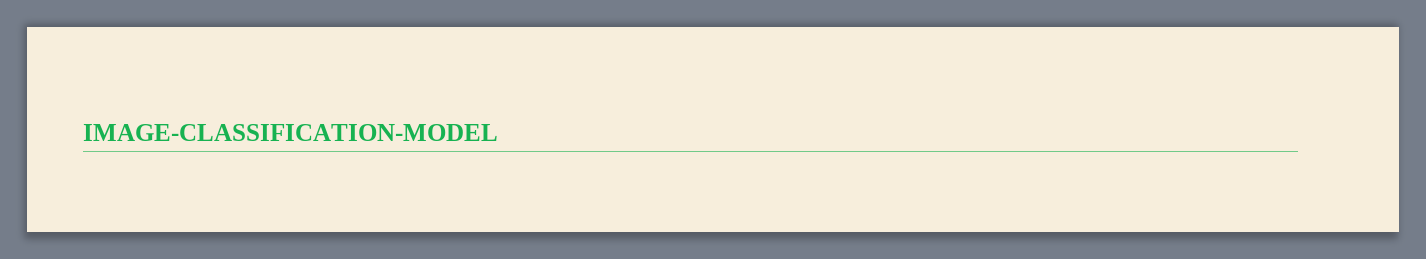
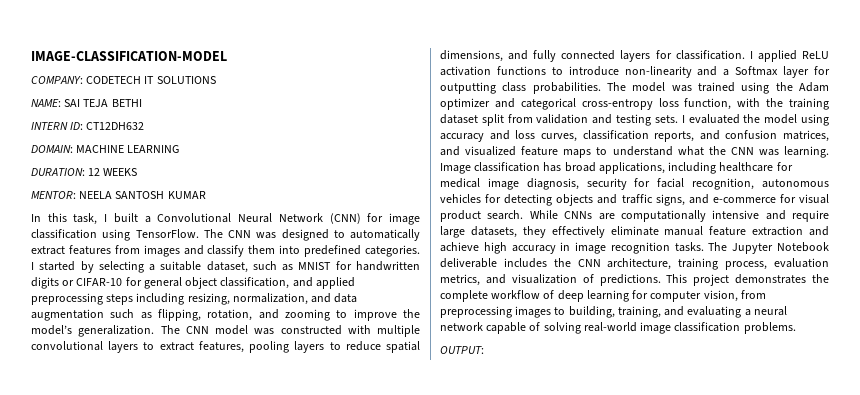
(498, 132) none -> [31,76,216,84] [31,99,142,107] [31,122,145,130] [31,145,180,153] [31,168,138,176] [31,191,206,199] [31,213,421,225] [31,229,420,241] [31,245,420,257] [31,261,420,273] [31,277,355,289] [31,293,358,305] [31,309,420,321] [31,325,420,337] [31,341,420,353] [440,50,829,62] [440,66,831,78] [440,82,829,94] [440,98,829,110] [440,114,829,126] [440,130,829,142] [440,146,829,158] [440,162,793,174] [440,178,829,190] [440,194,829,206] [440,210,829,222] [440,226,829,238] [440,242,829,254] [440,258,829,270] [440,274,829,286] [440,290,766,302] [440,306,787,318] [440,322,796,334] [440,346,484,354] // COMPANY: CODETECH IT SOLUTIONS // NAME: SAI TEJA BETHI // INTERN ID: CT12DH632 // DOMAIN: MACHINE LEARNING // DURATION: 12 WEEKS // MENTOR: NEELA SANTOSH KUMAR // In this task, I built a Convolutional Neural Network (CNN) for image classification using TensorFlow. The CNN was designed to automatically extract features from images and classify them into predefined categories. I started by selecting a suitable dataset, such as MNIST for handwritten digits or CIFAR-10 for general object classification, and applied preprocessing steps including resizing, normalization, and data augmentation such as flipping, rotation, and zooming to improve the model’s generalization. The CNN model was constructed with multiple convolutional layers to extract features, pooling layers to reduce spatial dimensions, and fully connected layers for classification. I applied ReLU activation functions to introduce non-linearity and a Softmax layer for outputting class probabilities. The model was trained using the Adam optimizer and categorical cross-entropy loss function, with the training dataset split from validation and testing sets. I evaluated the model using accuracy and loss curves, classification reports, and confusion matrices, and visualized feature maps to understand what the CNN was learning. Image classification has broad applications, including healthcare for medical image diagnosis, security for facial recognition, autonomous vehicles for detecting objects and traffic signs, and e-commerce for visual product search. While CNNs are computationally intensive and require large datasets, they effectively eliminate manual feature extraction and achieve high accuracy in image recognition tasks. The Jupyter Notebook deliverable includes the CNN architecture, training process, evaluation metrics, and visualization of predictions. This project demonstrates the complete workflow of deep learning for computer vision, from preprocessing images to building, training, and evaluating a neural network capable of solving real-world image classification problems. // OUTPUT:

